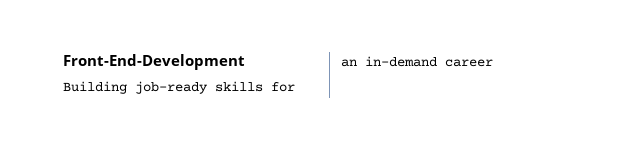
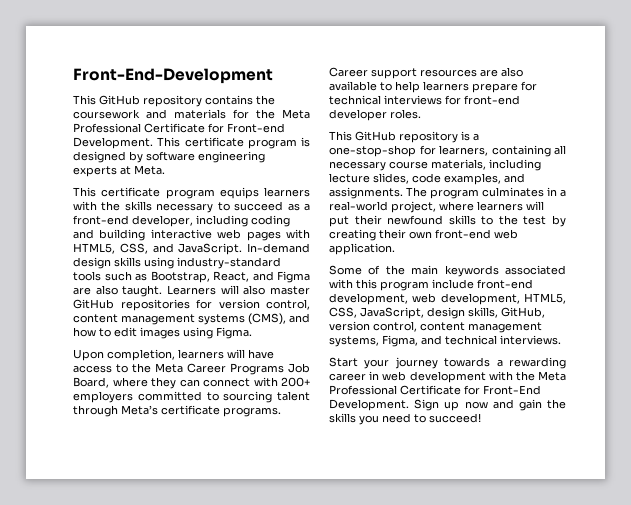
[63,81,295,94] [341,56,493,67] Building job-ready skills for an in-demand career -> [73,95,275,107] [73,109,310,119] [73,123,285,133] [73,137,310,149] [73,151,265,163] [73,165,165,177] [73,187,310,199] [73,201,310,213] [73,215,290,227] [73,229,310,241] [73,243,310,255] [73,257,281,269] [73,271,310,283] [73,285,310,297] [73,299,310,311] [73,313,310,325] [73,327,252,339] [73,349,274,361] [73,363,310,375] [73,377,310,389] [73,391,310,403] [73,405,281,417] [329,67,523,79] [329,81,537,93] [329,95,520,105] [329,109,421,121] [329,131,479,143] [329,145,566,157] [329,159,541,171] [329,173,525,185] [329,187,566,199] [329,201,544,213] [329,215,566,227] [329,229,518,241] [329,243,395,255] [329,265,566,277] [329,279,533,291] [329,293,566,305] [329,307,545,319] [329,321,542,333] [329,335,561,347] [329,357,566,369] [329,371,566,383] [329,385,541,395] [329,399,566,411] [329,413,481,425] This GitHub repository contains the coursework and materials for the Meta Professional Certificate for Front-end Development. This certificate program is designed by software engineering experts at Meta. // This certificate program equips learners with the skills necessary to succeed as a front-end developer, including coding and building interactive web pages with HTML5, CSS, and JavaScript. In-demand design skills using industry-standard tools such as Bootstrap, React, and Figma are also taught. Learners will also master GitHub repositories for version control, content management systems (CMS), and how to edit images using Figma. // Upon completion, learners will have access to the Meta Career Programs Job Board, where they can connect with 200+ employers committed to sourcing talent through Meta’s certificate programs. Career support resources are also available to help learners prepare for technical interviews for front-end developer roles. // This GitHub repository is a one-stop-shop for learners, containing all necessary course materials, including lecture slides, code examples, and assignments. The program culminates in a real-world project, where learners will put their newfound skills to the test by creating their own front-end web application. // Some of the main keywords associated with this program include front-end development, web development, HTML5, CSS, JavaScript, design skills, GitHub, version control, content management systems, Figma, and technical interviews. // Start your journey towards a rewarding career in web development with the Meta Professional Certificate for Front-End Development. Sign up now and gain the skills you need to succeed!

